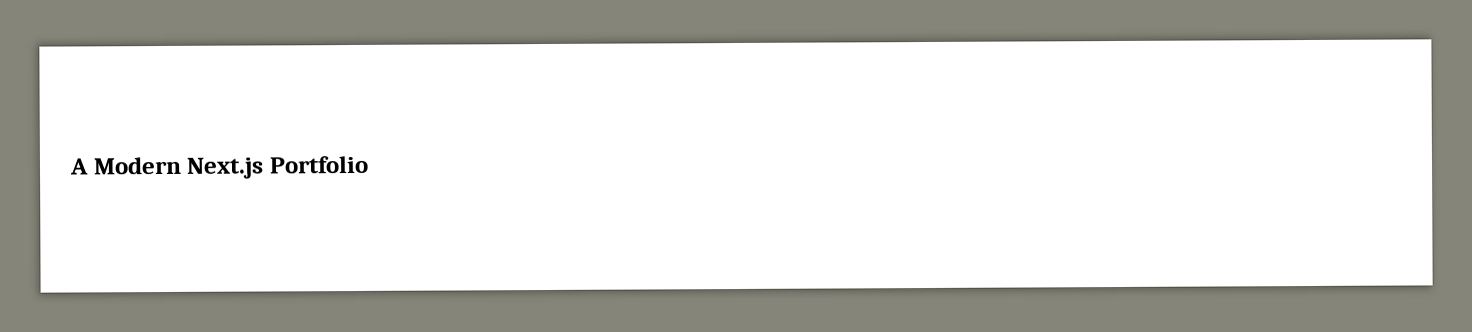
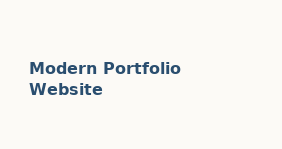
[69,155,369,179] A Modern Next.js Portfolio -> [29,62,181,74] [29,83,103,95] Modern Portfolio Website

